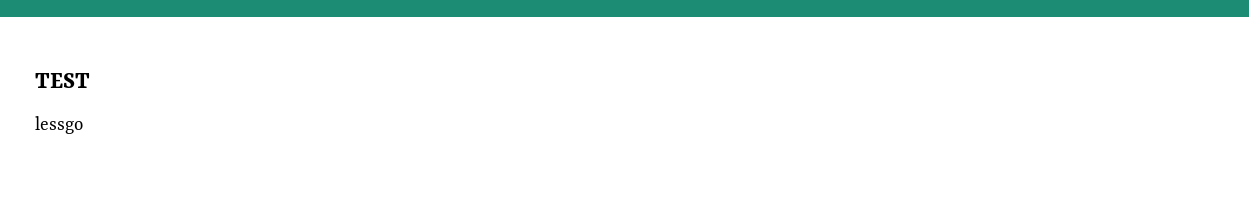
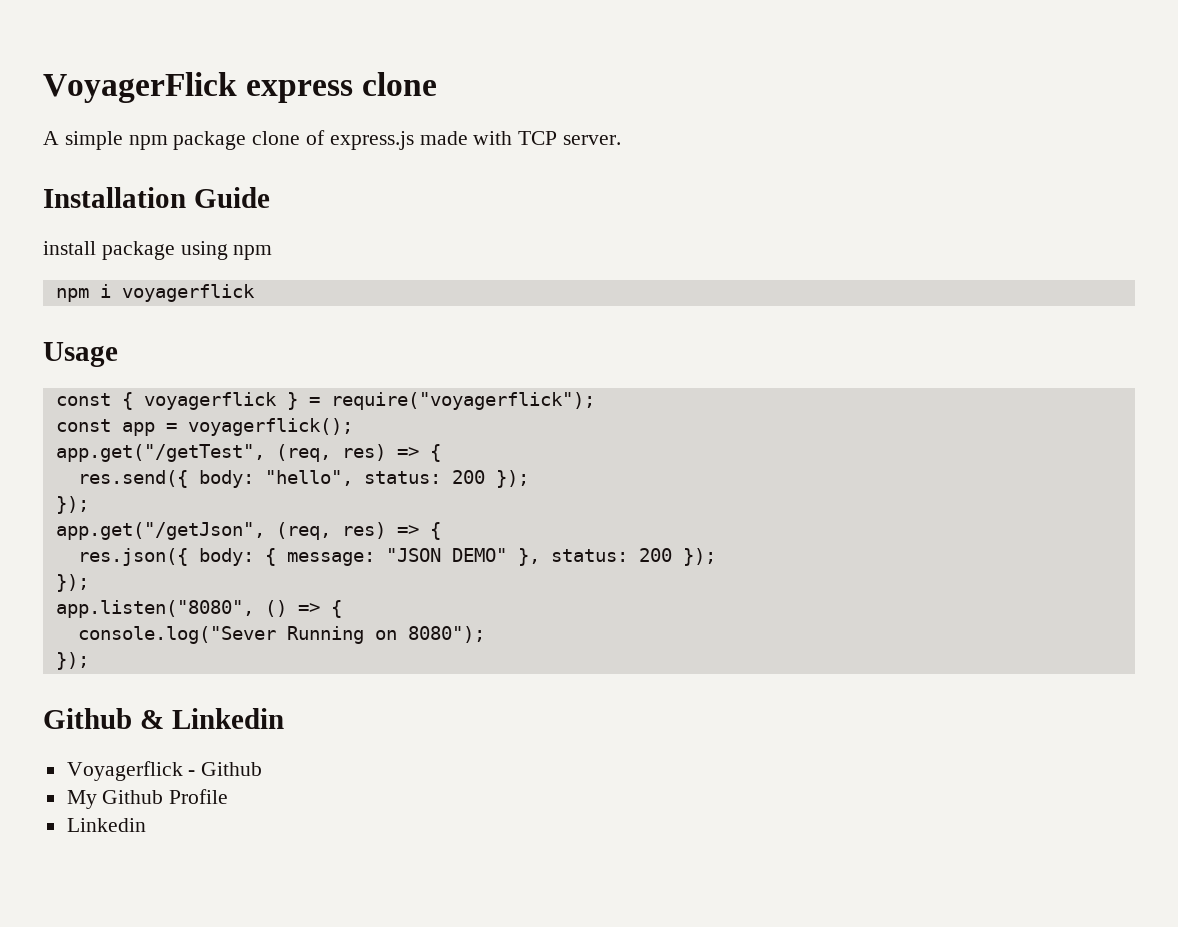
[35,73,90,88] [35,116,83,134] TEST // lessgo -> [43,72,438,103] [43,130,622,150] [43,187,270,208] [43,241,273,260] [55,284,255,302] [43,342,118,367] [55,392,595,410] [55,418,353,436] [55,444,441,462] [77,470,529,488] [55,496,89,514] [55,522,441,540] [77,548,716,566] [55,574,89,592] [55,600,342,618] [77,626,485,644] [55,652,89,670] [43,708,284,729] [66,761,263,781] [66,789,229,809] [66,818,146,832] VoyagerFlick express clone // A simple npm package clone of express.js made with TCP server. // Installation Guide // install package using npm // npm i voyagerflick // Usage // const { voyagerflick } = require("voyagerflick"); // const app = voyagerflick(); // app.get("/getTest", (req, res) => { // res.send({ body: "hello", status: 200 }); // }); // app.get("/getJson", (req, res) => { // res.json({ body: { message: "JSON DEMO" }, status: 200 }); // }); // app.listen("8080", () => { // console.log("Sever Running on 8080"); // }); // Github & Linkedin // Voyagerflick - Github // My Github Profile // Linkedin

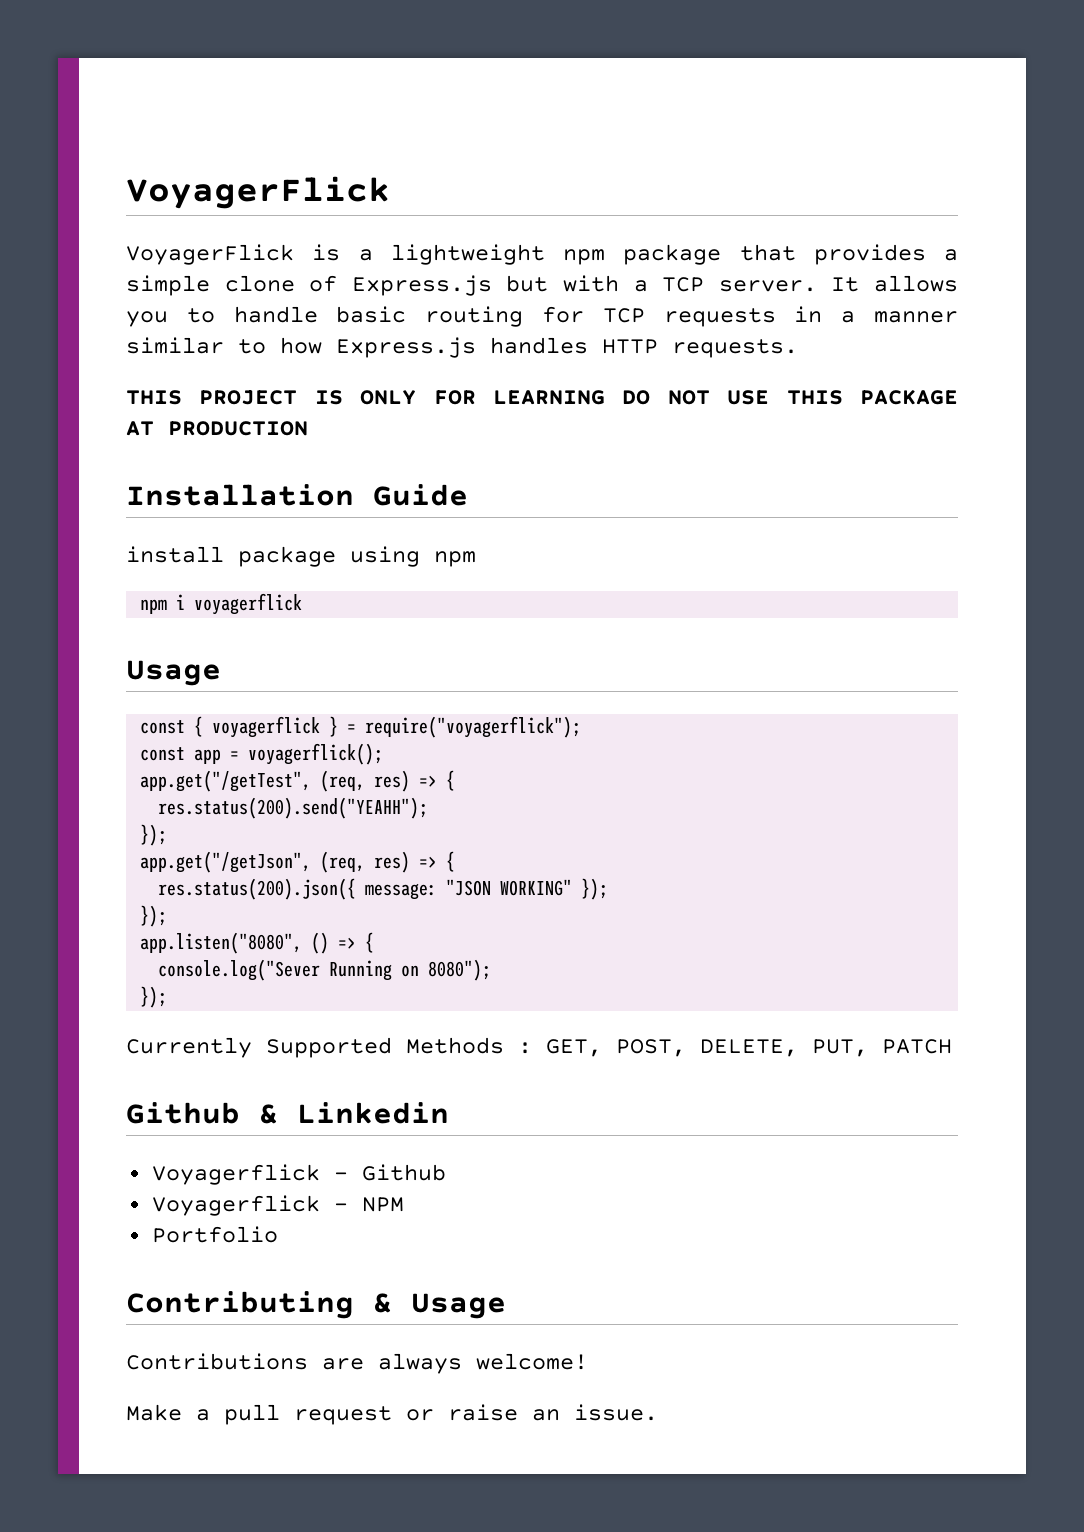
[43,72,438,103] [43,130,622,150] VoyagerFlick express clone // A simple npm package clone of express.js made with TCP server. -> [126,176,390,209] [126,244,958,265] [126,275,959,296] [126,306,958,327] [126,337,798,358] [126,389,958,405] [126,421,308,436] VoyagerFlick // VoyagerFlick is a lightweight npm package that provides a simple clone of Express.js but with a TCP server. It allows you to handle basic routing for TCP requests in a manner similar to how Express.js handles HTTP requests. // THIS PROJECT IS ONLY FOR LEARNING DO NOT USE THIS PACKAGE AT PRODUCTION
[77,470,529,488] res.send({ body: "hello", status: 200 }); -> [158,797,429,819] res.status(200).send("YEAHH");
[77,548,672,566] res.json({ body: { message: "JSON DEMO" }, status: 200 -> [158,878,573,900] res.status(200).json({ message: "JSON WORKING"
(89, 661) none -> [126,1037,952,1058] // Currently Supported Methods : GET, POST, DELETE, PUT, PATCH
[66,789,229,809] [66,818,146,832] My Github Profile // Linkedin -> [151,1195,404,1216] [151,1226,278,1243] [126,1291,506,1319] [126,1353,588,1374] [126,1404,658,1425] Voyagerflick - NPM // Portfolio // Contributing & Usage // Contributions are always welcome! // Make a pull request or raise an issue.

